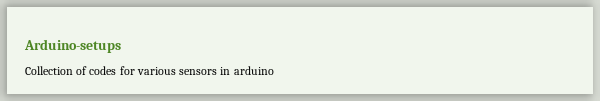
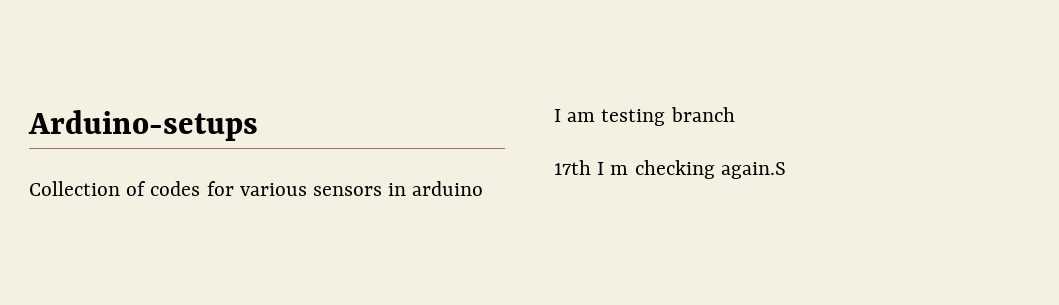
(274, 70) none -> [554,107,735,126] [554,160,786,179] // I am testing branch // 17th I m checking again.S

